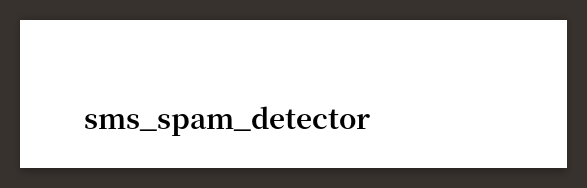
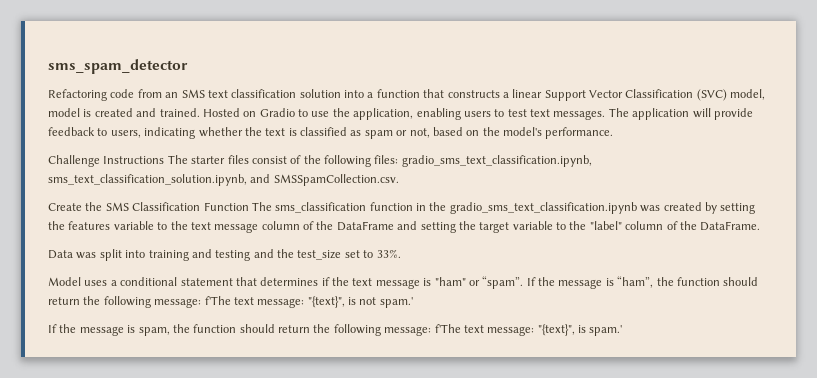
(370, 121) none -> [48,89,766,101] [48,108,753,120] [48,127,614,139] [48,155,592,167] [48,174,399,186] [48,202,756,214] [48,221,761,233] [48,249,401,261] [48,276,759,289] [48,296,413,308] [48,324,623,336] // Refactoring code from an SMS text classification solution into a function that constructs a linear Support Vector Classification (SVC) model, model is created and trained. Hosted on Gradio to use the application, enabling users to test text messages. The application will provide feedback to users, indicating whether the text is classified as spam or not, based on the model's performance. // Challenge Instructions The starter files consist of the following files: gradio_sms_text_classification.ipynb, sms_text_classification_solution.ipynb, and SMSSpamCollection.csv. // Create the SMS Classification Function The sms_classification function in the gradio_sms_text_classification.ipynb was created by setting the features variable to the text message column of the DataFrame and setting the target variable to the "label" column of the DataFrame. // Data was split into training and testing and the test_size set to 33%. // Model uses a conditional statement that determines if the text message is "ham" or “spam”. If the message is “ham”, the function should return the following message: f'The text message: "{text}", is not spam.' // If the message is spam, the function should return the following message: f'The text message: "{text}", is spam.'

